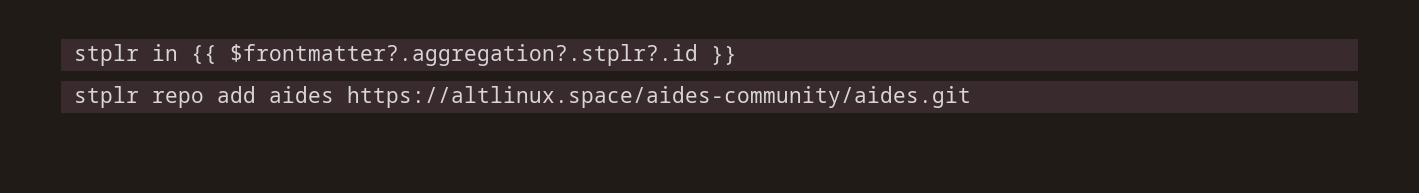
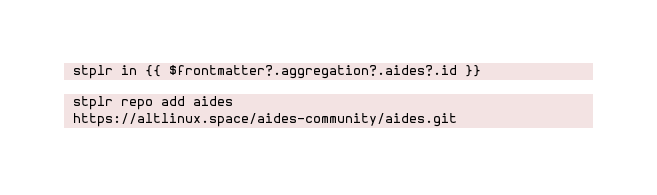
[230,44,699,66] $frontmatter?.aggregation?.stplr?.id -> [168,65,457,79] $frontmatter?.aggregation?.aides?.id

